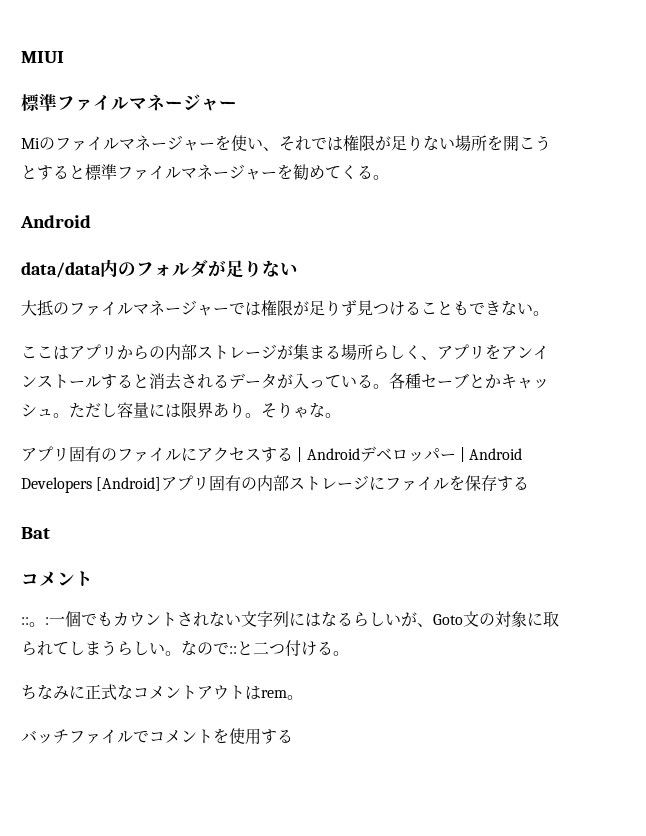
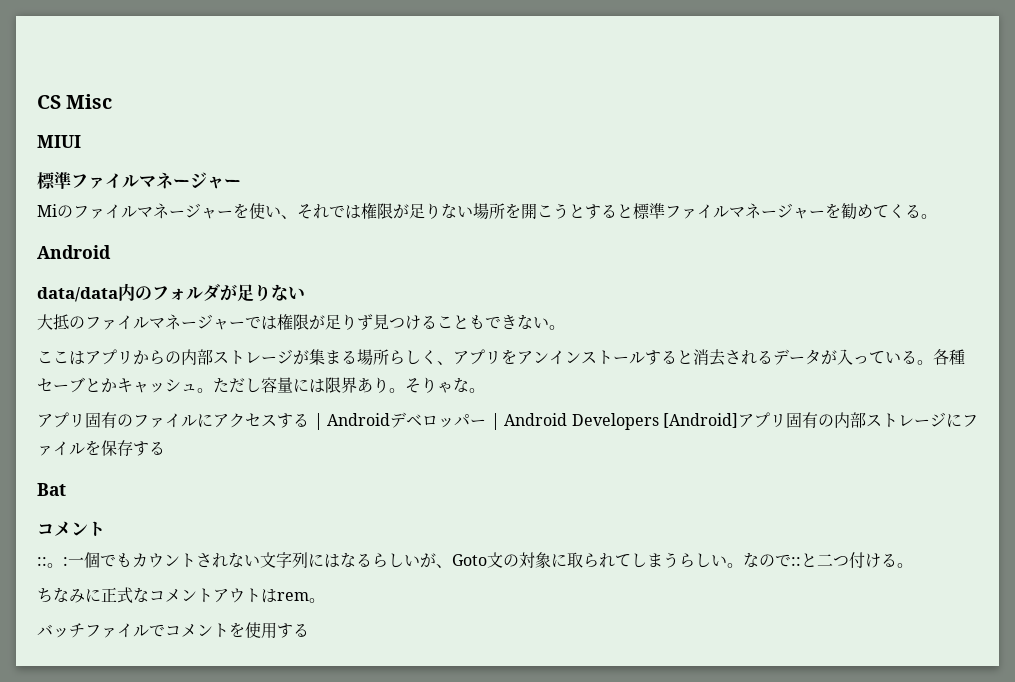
(21, 57) none -> [37,94,113,109] CS Misc //

